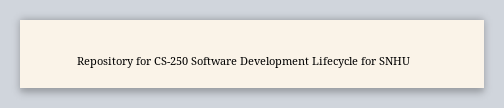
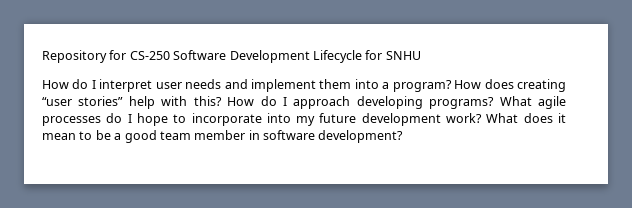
(410, 61) none -> [42,79,567,92] [42,96,566,109] [42,113,567,126] [42,130,404,143] // How do I interpret user needs and implement them into a program? How does creating “user stories” help with this? How do I approach developing programs? What agile processes do I hope to incorporate into my future development work? What does it mean to be a good team member in software development?

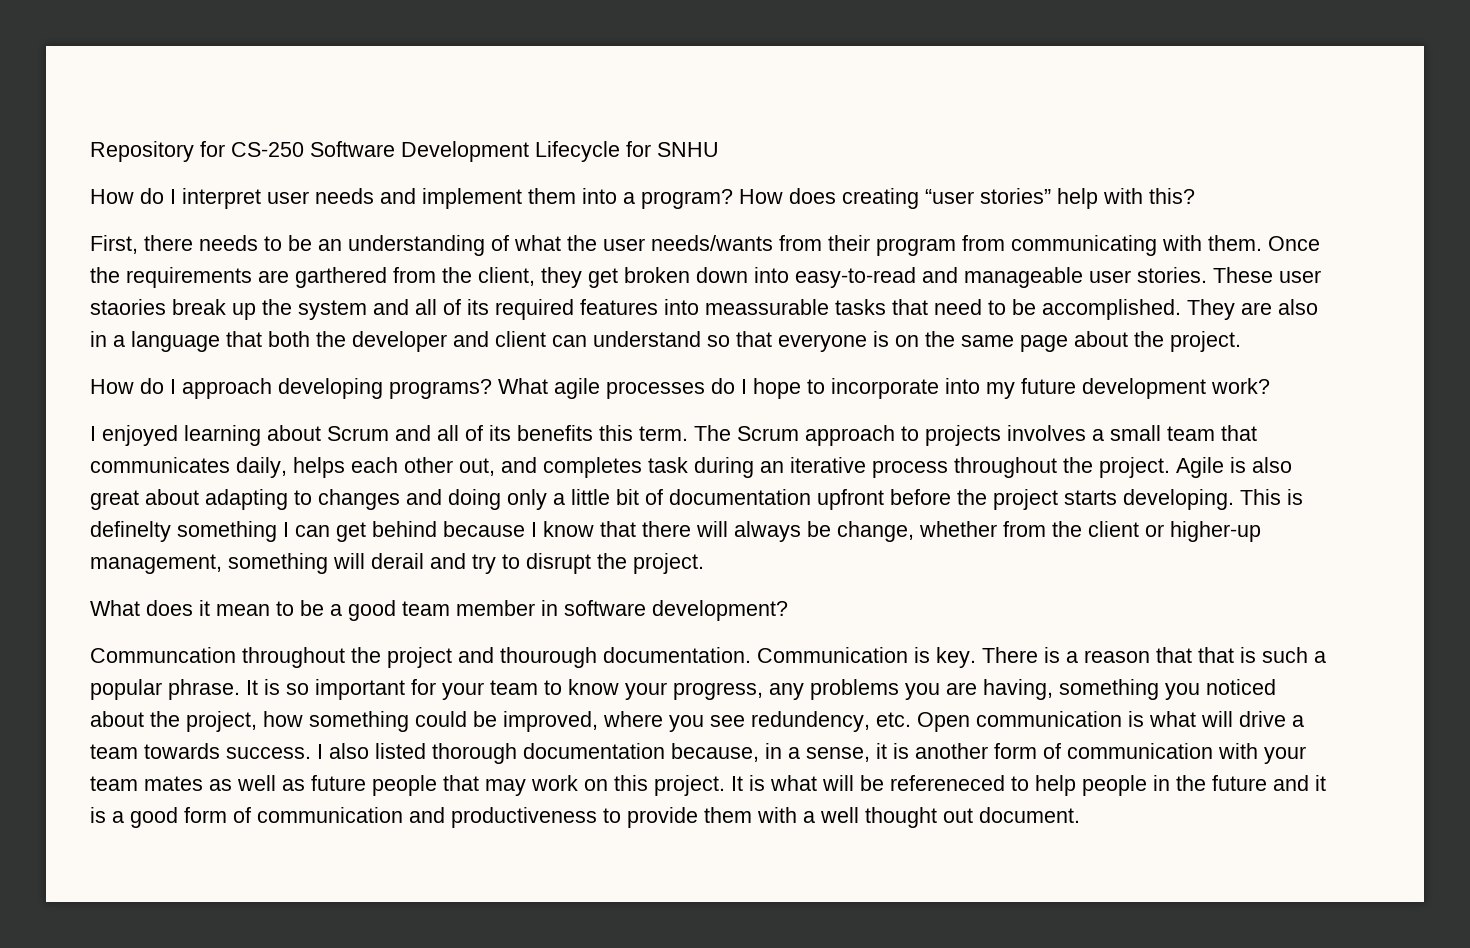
(222, 101) none -> [90,235,1320,256] [90,267,1321,288] [90,299,1318,320] [90,331,1241,352] // First, there needs to be an understanding of what the user needs/wants from their program from communicating with them. Once the requirements are garthered from the client, they get broken down into easy-to-read and manageable user stories. These user staories break up the system and all of its required features into meassurable tasks that need to be accomplished. They are also in a language that both the developer and client can understand so that everyone is on the same page about the project. //
(483, 118) none -> [90,425,1257,446] [90,457,1292,478] [90,489,1303,510] [90,521,1261,542] [90,553,704,574] // I enjoyed learning about Scrum and all of its benefits this term. The Scrum approach to projects involves a small team that communicates daily, helps each other out, and completes task during an iterative process throughout the project. Agile is also great about adapting to changes and doing only a little bit of documentation upfront before the project starts developing. This is definelty something I can get behind because I know that there will always be change, whether from the client or higher-up management, something will derail and try to disrupt the project. //
(404, 136) none -> [90,647,1326,668] [90,679,1276,700] [90,711,1304,732] [90,743,1306,764] [90,775,1326,796] [90,807,1080,828] // Communcation throughout the project and thourough documentation. Communication is key. There is a reason that that is such a popular phrase. It is so important for your team to know your progress, any problems you are having, something you noticed about the project, how something could be improved, where you see redundency, etc. Open communication is what will drive a team towards success. I also listed thorough documentation because, in a sense, it is another form of communication with your team mates as well as future people that may work on this project. It is what will be refereneced to help people in the future and it is a good form of communication and productiveness to provide them with a well thought out document.

